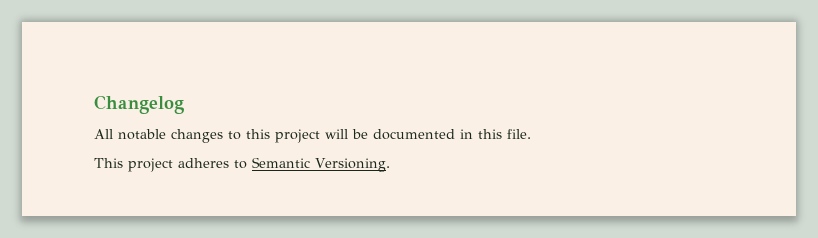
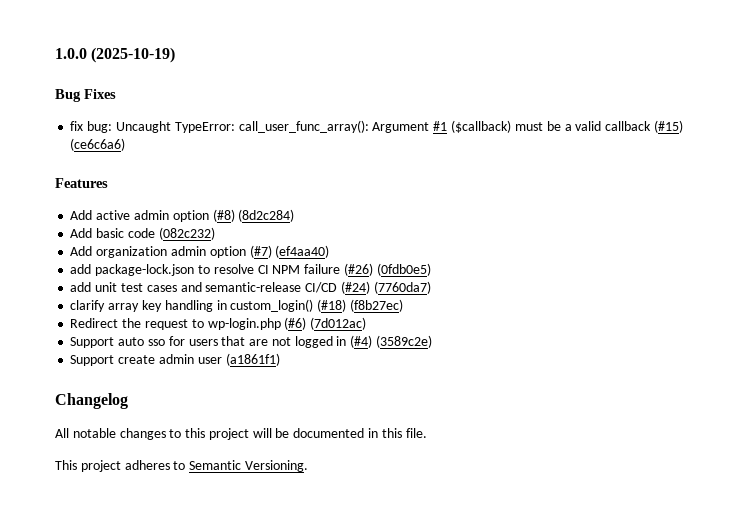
(94, 104) none -> [55,47,176,63] [55,89,116,102] [70,120,683,133] [70,138,126,151] [55,178,108,188] [70,209,295,222] [70,227,215,240] [70,245,330,258] [70,263,431,276] [70,281,431,294] [70,299,403,312] [70,317,367,330] [70,335,432,348] [70,353,280,366] 1.0.0 (2025-10-19) // Bug Fixes // fix bug: Uncaught TypeError: call_user_func_array(): Argument #1 ($callback) must be a valid callback (#15) (ce6c6a6) // Features // Add active admin option (#8) (8d2c284) // Add basic code (082c232) // Add organization admin option (#7) (ef4aa40) // add package-lock.json to resolve CI NPM failure (#26) (0fdb0e5) // add unit test cases and semantic-release CI/CD (#24) (7760da7) // clarify array key handling in custom_login() (#18) (f8b27ec) // Redirect the request to wp-login.php (#6) (7d012ac) // Support auto sso for users that are not logged in (#4) (3589c2e) // Support create admin user (a1861f1) //

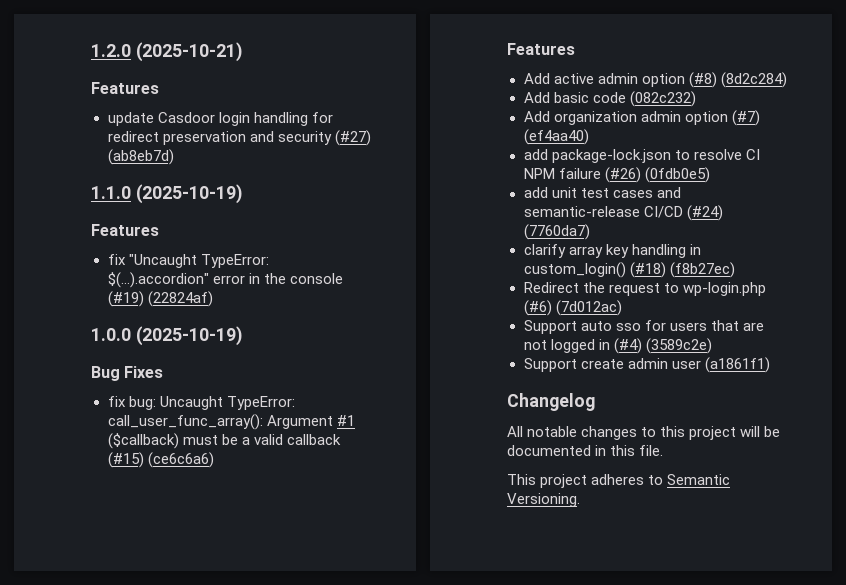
(55, 53) none -> [91,42,242,62] [91,82,159,94] [107,112,333,126] [107,130,371,146] [107,149,174,165] [91,184,242,204] [91,224,159,236] [107,254,269,268] [107,272,343,288] [107,291,213,307] 1.2.0 (2025-10-21) // Features // update Casdoor login handling for redirect preservation and security (#27) (ab8eb7d) // 1.1.0 (2025-10-19) // Features // fix "Uncaught TypeError: $(...).accordion" error in the console (#19) (22824af) //

